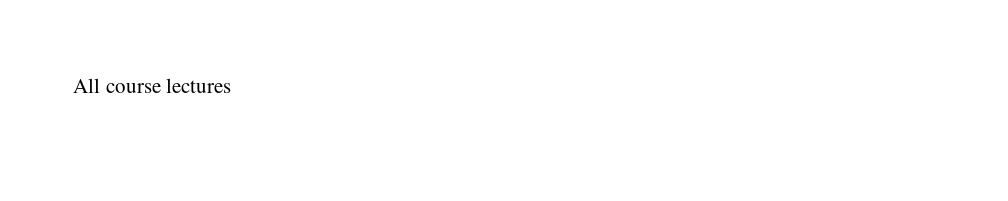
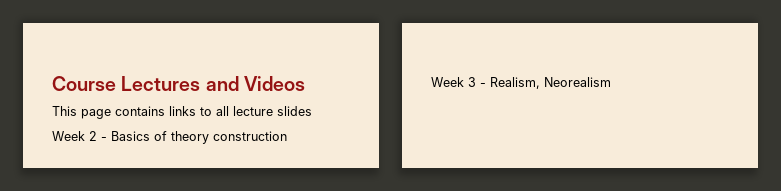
[73,78,232,93] All course lectures -> [52,76,305,91] [52,106,312,119] [52,131,287,144] [431,77,611,89] Course Lectures and Videos // This page contains links to all lecture slides // Week 2 - Basics of theory construction // Week 3 - Realism, Neorealism

